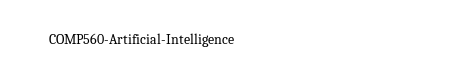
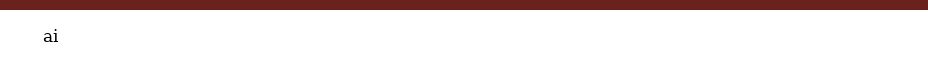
[49,33,234,47] COMP560-Artificial-Intelligence -> [43,29,59,42] ai

